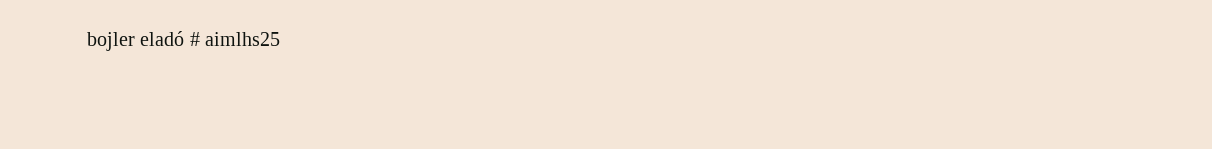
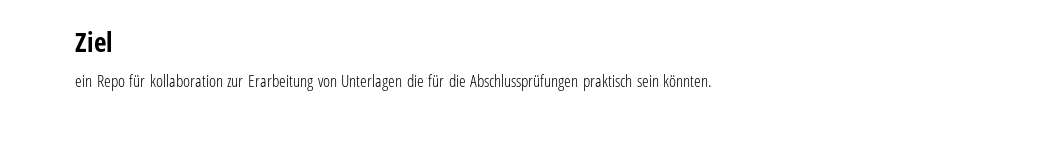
[87,31,281,51] bojler eladó # aimlhs25 -> [75,31,112,52] [75,74,713,91] Ziel // ein Repo für kollaboration zur Erarbeitung von Unterlagen die für die Abschlussprüfungen praktisch sein könnten.

